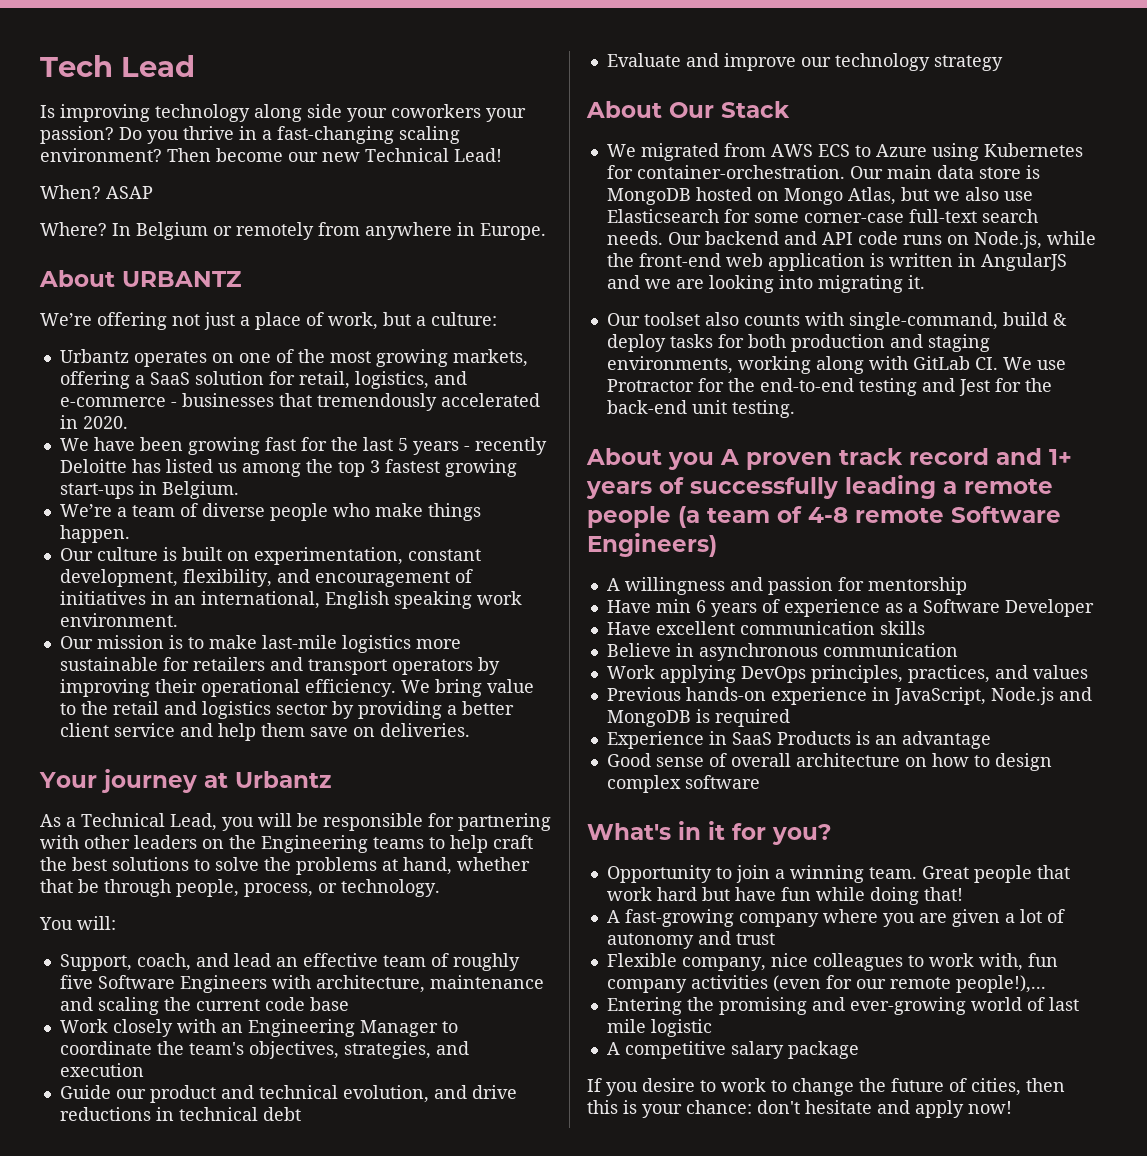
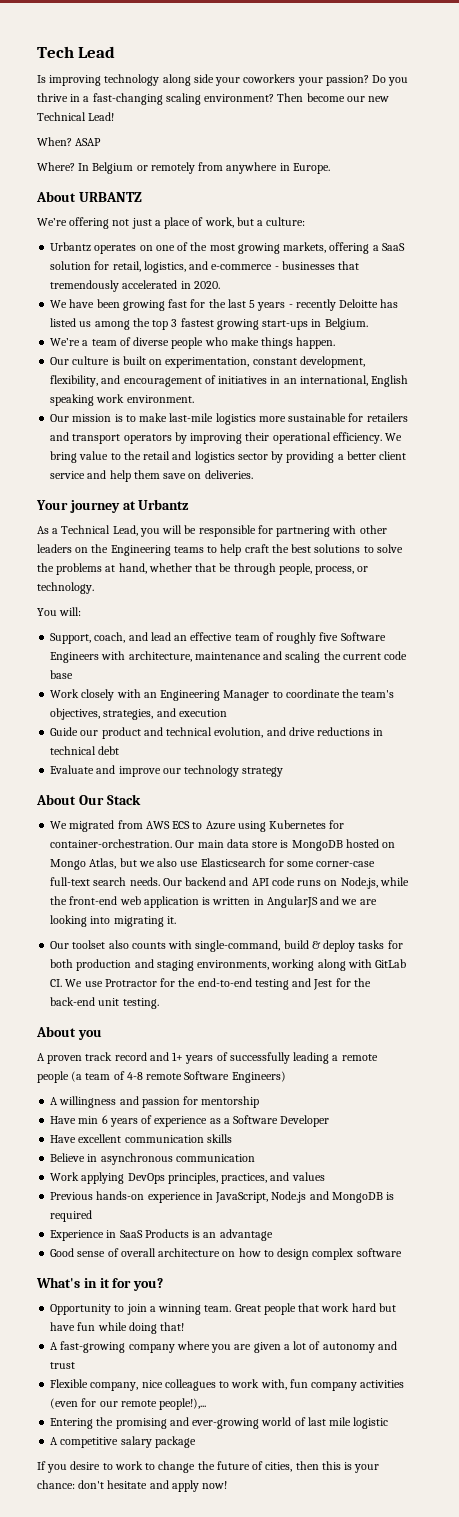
(714, 461) none -> (102, 1034) //

